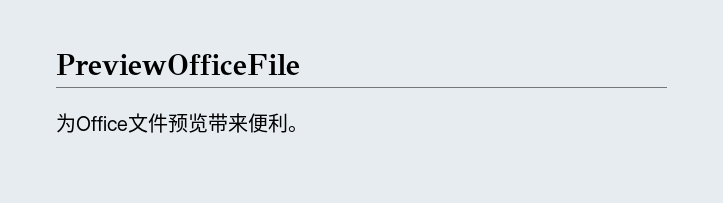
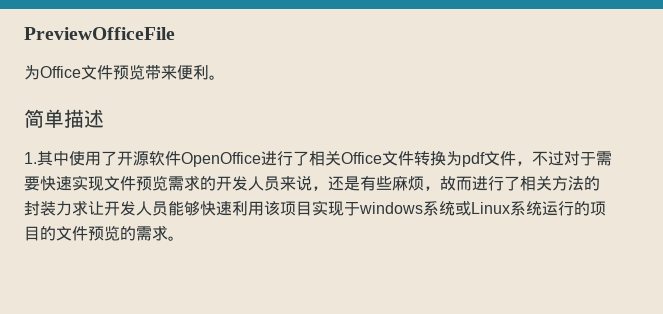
(308, 129) none -> [24,109,104,128] [24,150,612,167] [24,175,600,191] [24,200,606,216] [24,225,184,241] // 简单描述 // 1.其中使用了开源软件OpenOffice进行了相关Office文件转换为pdf文件，不过对于需要快速实现文件预览需求的开发人员来说，还是有些麻烦，故而进行了相关方法的封装力求让开发人员能够快速利用该项目实现于windows系统或Linux系统运行的项目的文件预览的需求。

